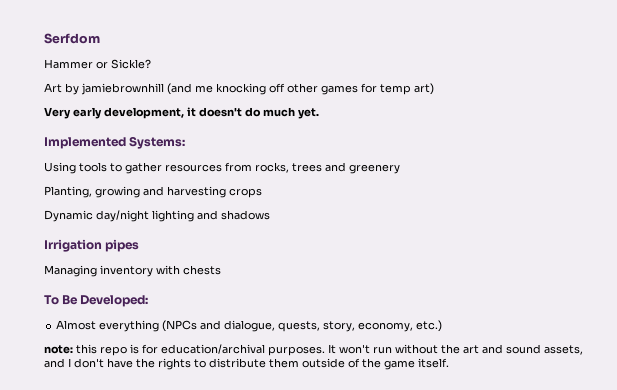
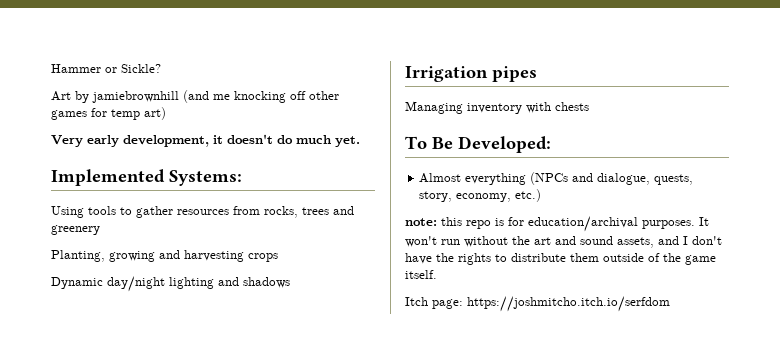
[44,33,100,44] Serfdom // -> (51, 68) none
(449, 363) none -> [405,296,670,312] // Itch page: https://joshmitcho.itch.io/serfdom

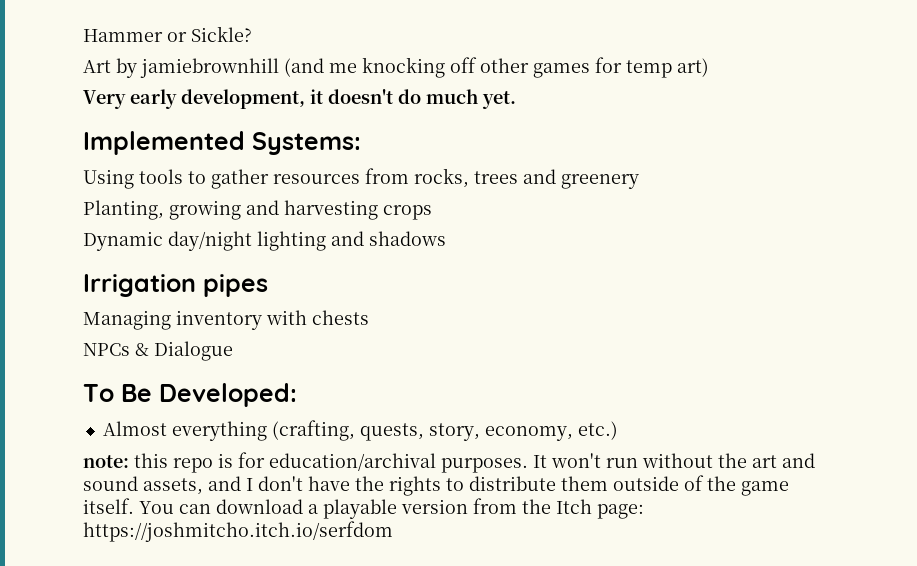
(589, 106) none -> [83,341,233,361] // NPCs & Dialogue
[530,172,651,185] (NPCs and dialogue, -> [271,420,355,441] (crafting,
(437, 274) // -> [139,498,551,519] You can download a playable version from the

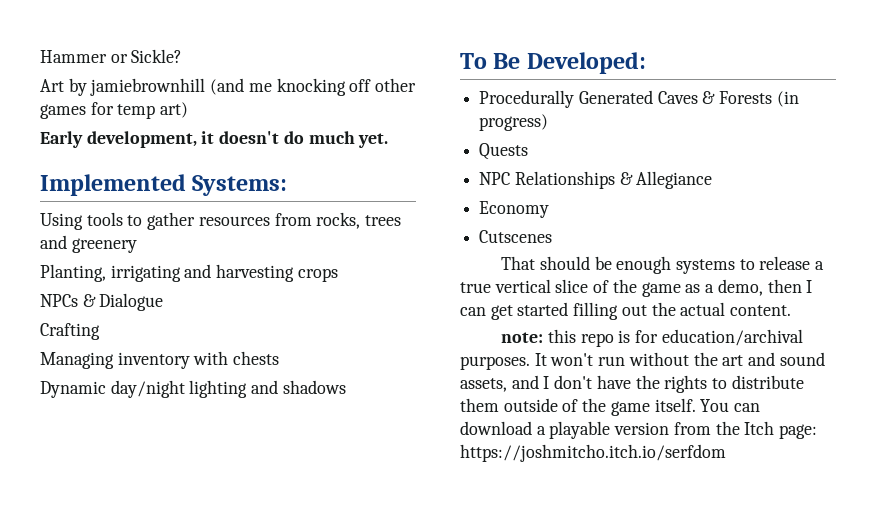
[83,89,177,109] Very early -> [40,131,83,148] Early
[169,200,241,220] growing -> [110,265,181,282] irrigating
(432, 212) none -> [40,293,164,311] [40,323,100,340] [40,351,280,369] // NPCs & Dialogue // Crafting // Managing inventory with chests
[83,274,268,297] [83,310,369,330] [83,341,233,361] [83,383,297,407] [102,420,618,441] Irrigation pipes // Managing inventory with chests // NPCs & Dialogue // To Be Developed: // Almost everything (crafting, quests, story, economy, etc.) -> [460,52,646,74] [479,90,799,108] [479,114,549,131] [479,143,529,160] [479,171,713,189] [479,201,550,218] [479,230,553,243] [501,256,825,274] [460,279,813,297] [460,302,792,320] To Be Developed: // Procedurally Generated Caves & Forests (in progress) // Quests // NPC Relationships & Allegiance // Economy // Cutscenes // That should be enough systems to release a true vertical slice of the game as a demo, then I can get started filling out the actual content.

